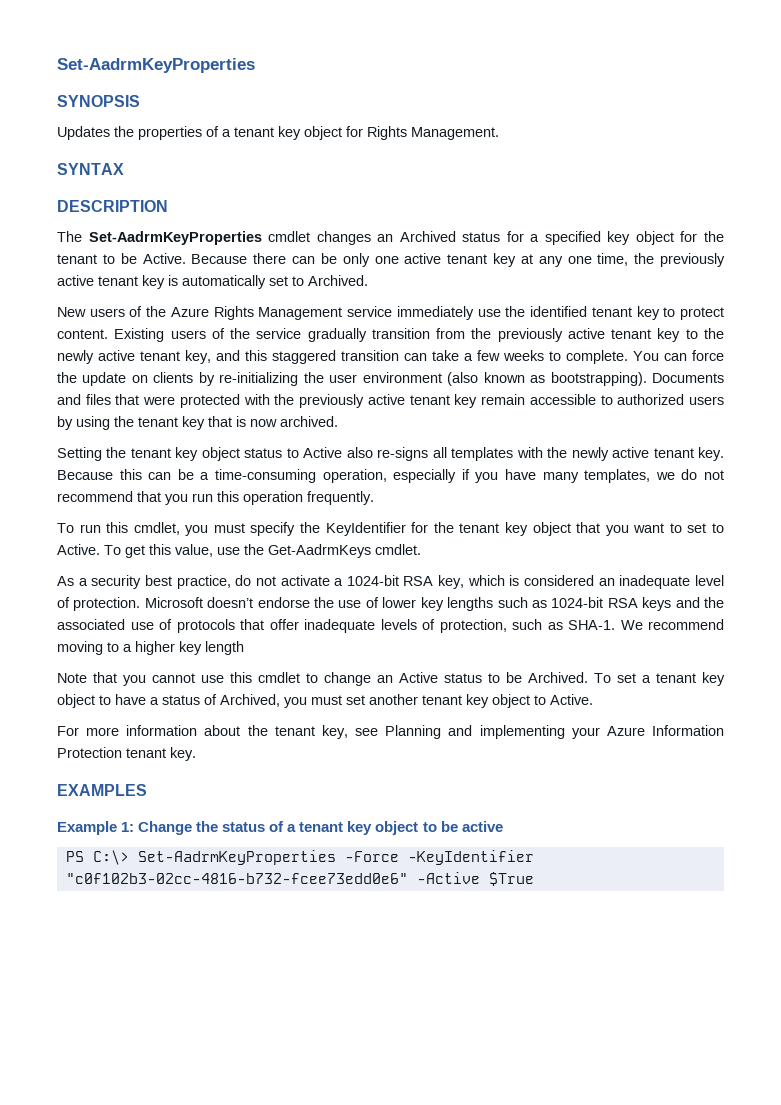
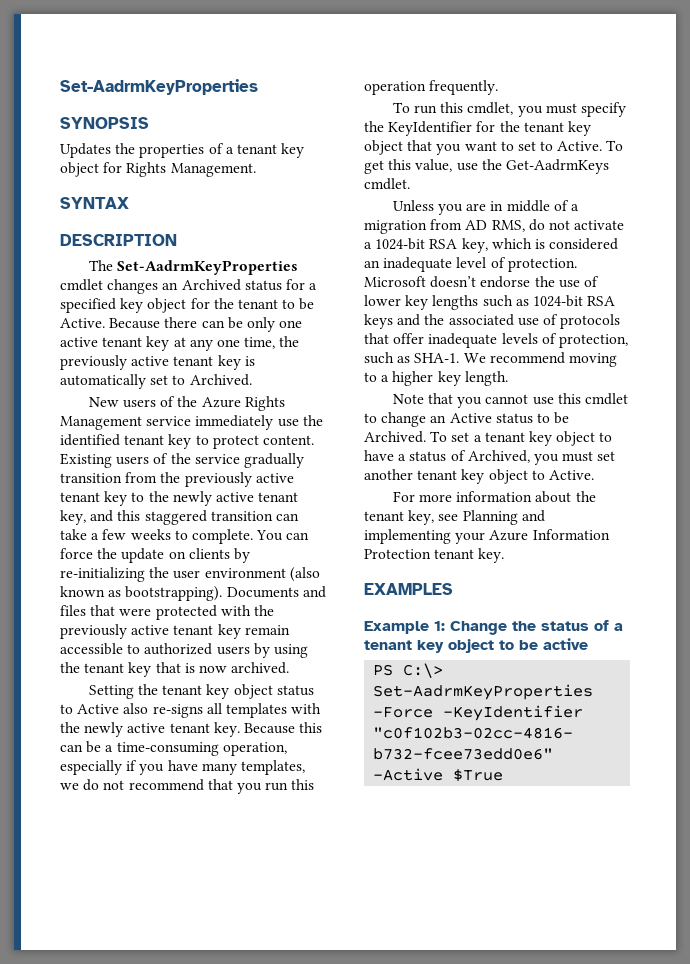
[57,575,231,589] As a security best practice, -> [392,200,579,215] [364,219,525,234] Unless you are in middle of a migration from AD RMS,
[205,641,244,655] length -> [464,371,508,386] length.

